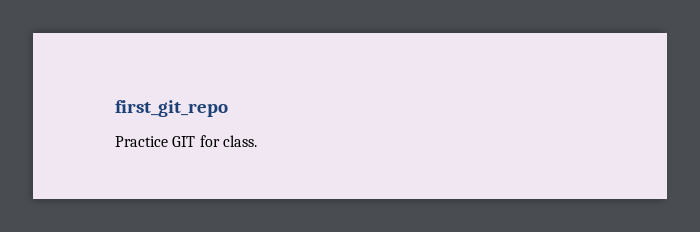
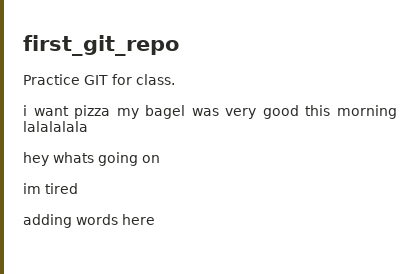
(257, 141) none -> [23,105,397,119] [23,121,88,132] [23,152,160,166] [23,183,78,194] [23,214,155,228] // i want pizza my bagel was very good this morning lalalalala // hey whats going on // im tired // adding words here

